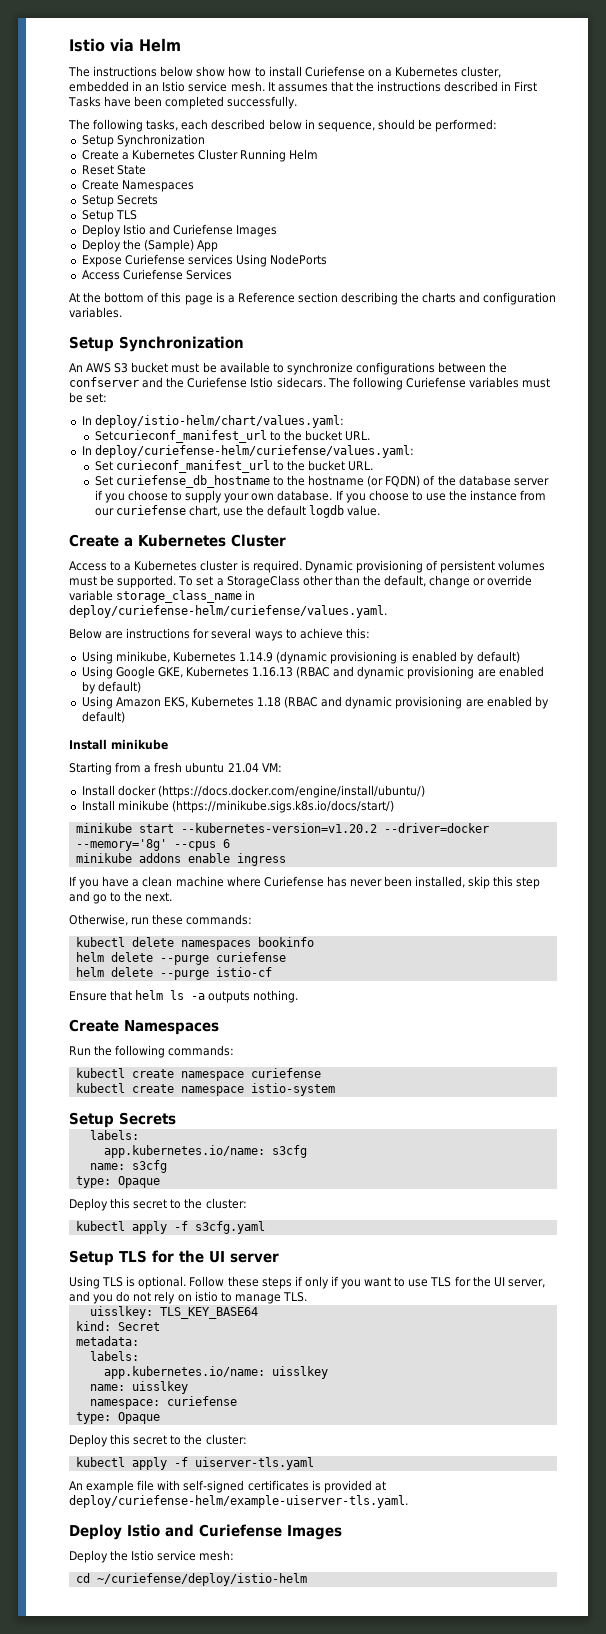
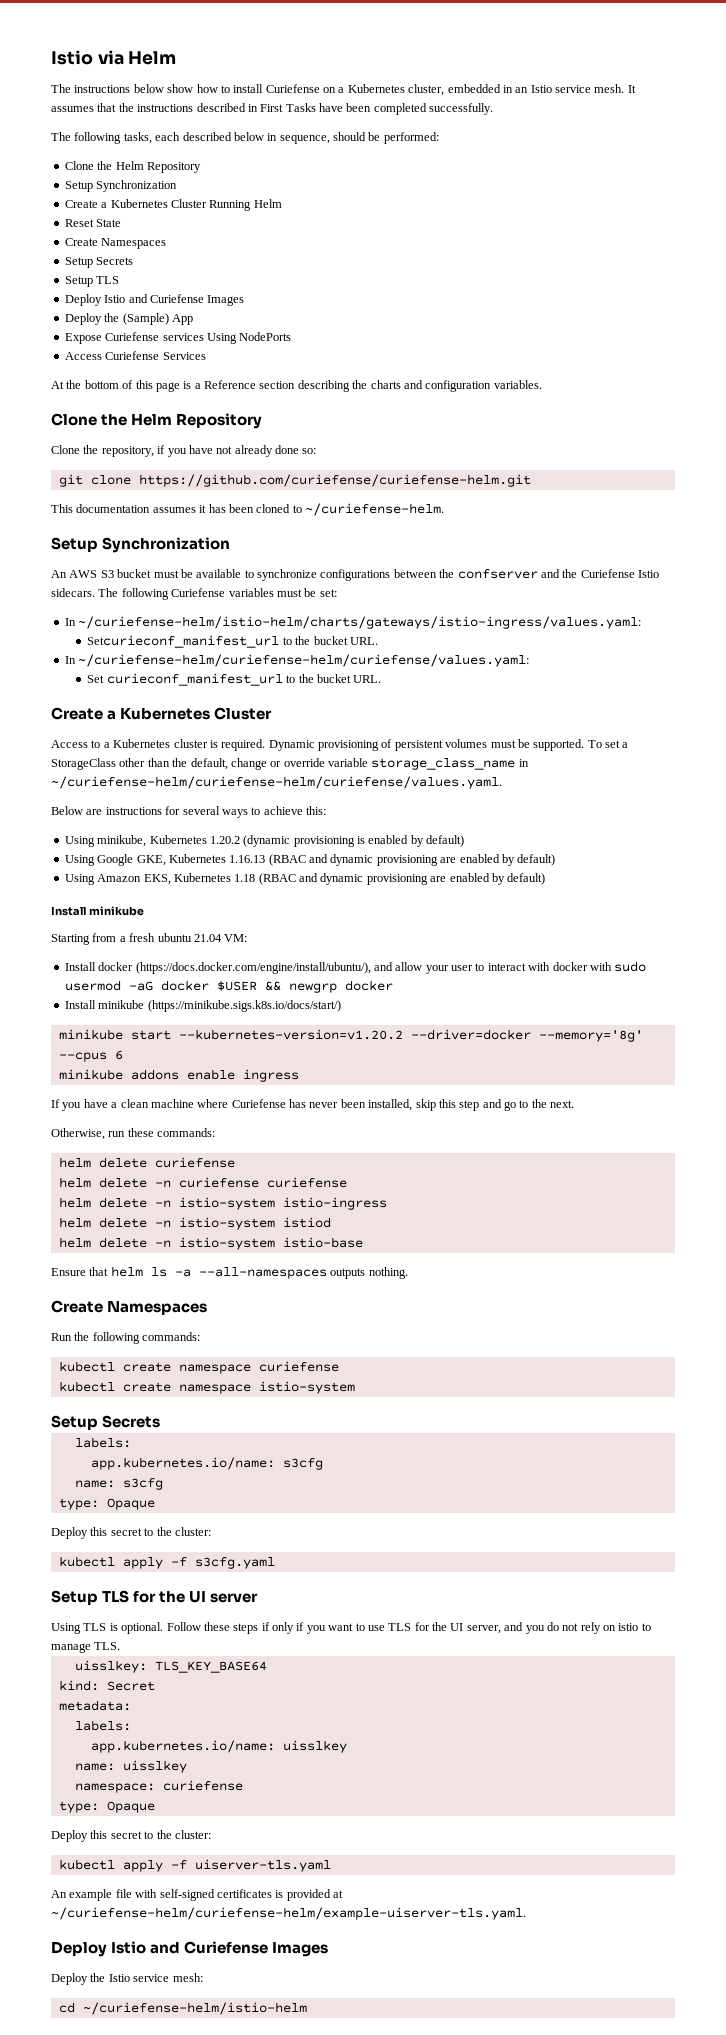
(498, 125) none -> [64,161,201,173] // Clone the Helm Repository
(122, 312) none -> [51,413,263,429] [51,445,317,457] [58,474,531,487] [51,503,444,516] // Clone the Helm Repository // Clone the repository, if you have not already done so: // git clone https://github.com/curiefense/curiefense-helm.git // This documentation assumes it has been cloned to ~/curiefense-helm.
[94,415,344,428] deploy/istio-helm/chart/values.yaml: -> [78,616,642,629] ~/curiefense-helm/istio-helm/charts/gateways/istio-ingress/values.yaml:
[94,445,414,458] deploy/curiefense-helm/curiefense/values.yaml: -> [78,654,530,667] ~/curiefense-helm/curiefense-helm/curiefense/values.yaml:
[94,475,549,488] [94,490,547,503] [94,505,381,518] // Set curiefense_db_hostname to the hostname (or FQDN) of the database server if you choose to supply your own database. If you choose to use the instance from our curiefense chart, use the default logdb value. -> (382, 679) none
[69,605,387,618] deploy/curiefense-helm/curiefense/values.yaml. -> [51,776,502,789] ~/curiefense-helm/curiefense-helm/curiefense/values.yaml.
[238,652,273,662] 1.14.9 -> [209,836,240,844] 1.20.2
[157,785,425,798] (https://docs.docker.com/engine/install/ubuntu/) -> [135,961,647,974] [64,980,393,993] (https://docs.docker.com/engine/install/ubuntu/), and allow your user to interact with docker with sudo usermod -aG docker $USER && newgrp docker
[75,937,314,950] [75,952,286,965] [75,967,272,980] // kubectl delete namespaces bookinfo // helm delete --purge curiefense // helm delete --purge istio-cf -> [58,1157,235,1168] [58,1177,347,1188] [58,1197,387,1210] [58,1217,331,1230] [58,1237,363,1250] // helm delete curiefense // helm delete -n curiefense curiefense // helm delete -n istio-system istio-ingress // helm delete -n istio-system istiod // helm delete -n istio-system istio-base
(206, 996) none -> [198,1267,327,1279] --all-namespaces
[69,1495,408,1508] deploy/curiefense-helm/example-uiserver-tls.yaml. -> [51,1907,526,1920] ~/curiefense-helm/curiefense-helm/example-uiserver-tls.yaml.
[96,1573,307,1586] ~/curiefense/deploy/istio-helm -> [82,2002,307,2015] ~/curiefense-helm/istio-helm

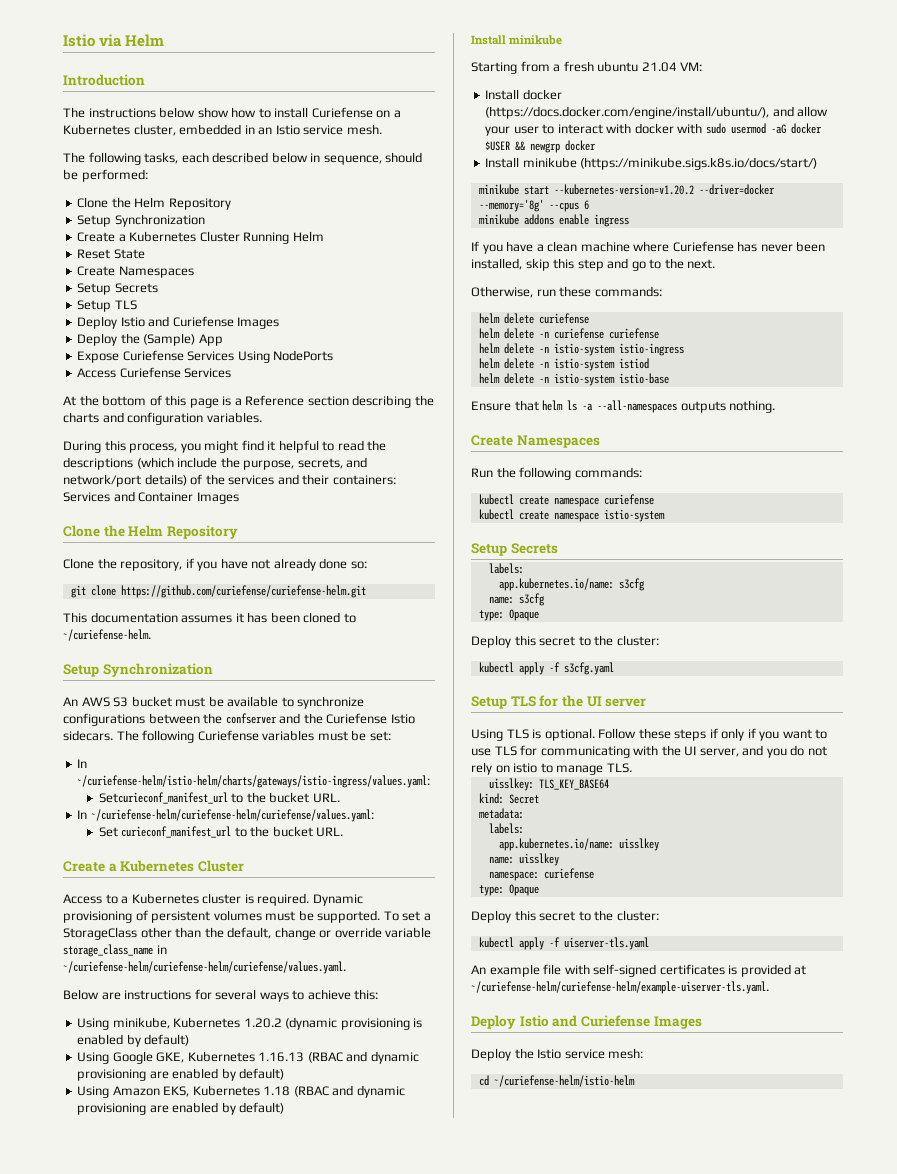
(177, 58) none -> [63,74,145,86] // Introduction
[627,85,636,93] [51,103,494,115] It assumes that the instructions described in First Tasks have been completed successfully. -> (382, 129) none
[162,333,204,341] services -> [187,351,235,361] Services
(542, 384) none -> [63,440,387,453] [63,457,368,470] [63,474,396,487] [63,491,239,504] // During this process, you might find it helpful to read the descriptions (which include the purpose, secrets, and network/port details) of the services and their containers: Services and Container Images
(430, 1626) none -> [540,745,659,758] communicating with

